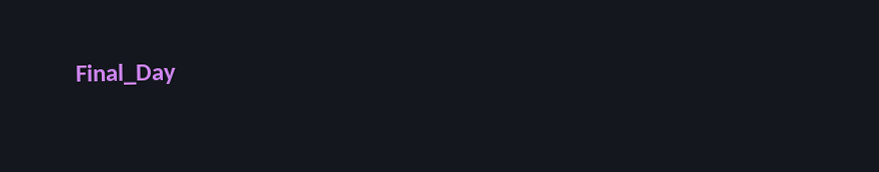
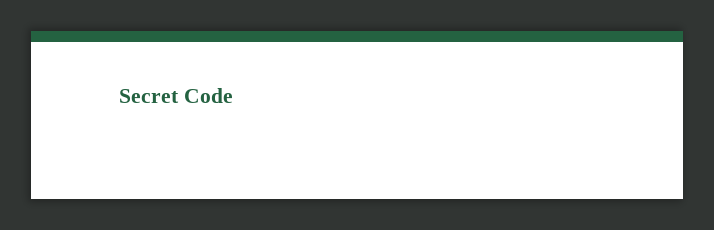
[75,62,176,86] Final_Day -> [119,88,233,103] Secret Code

